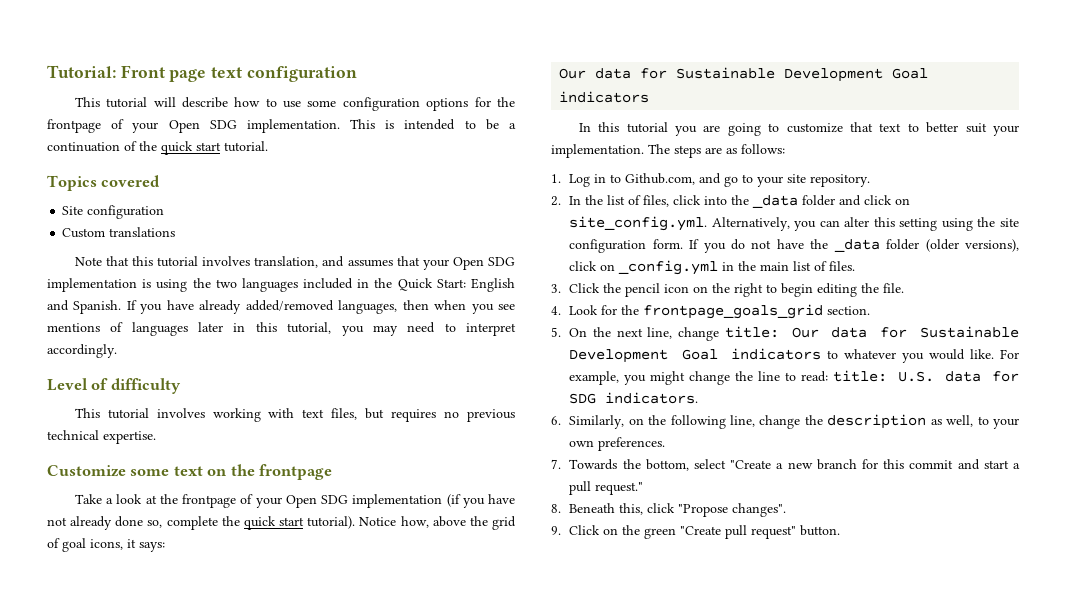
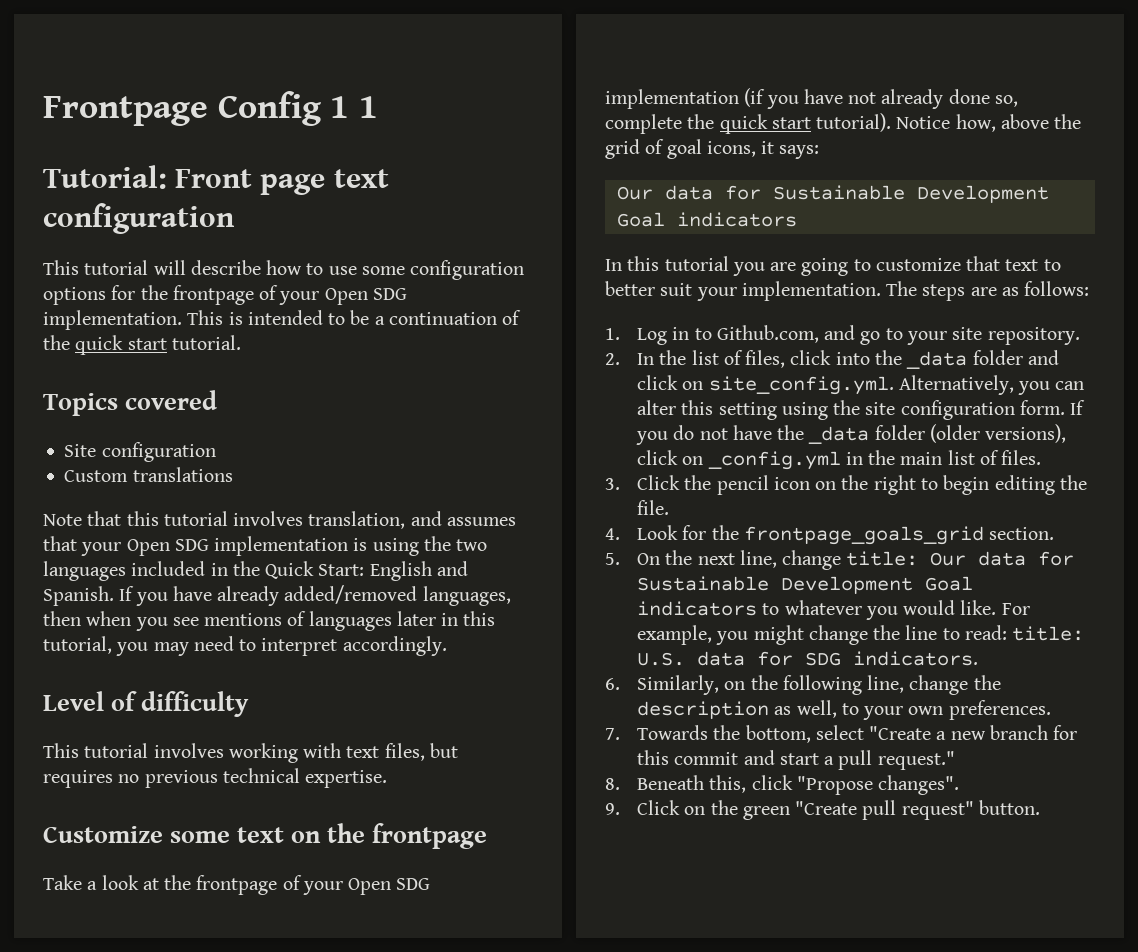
(47, 71) none -> [43,91,378,126] Frontpage Config 1 1 //

